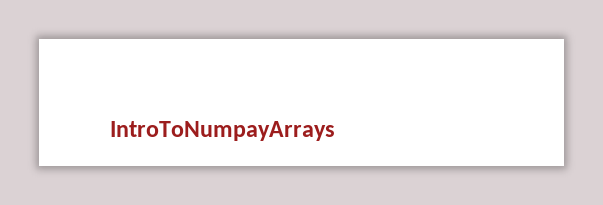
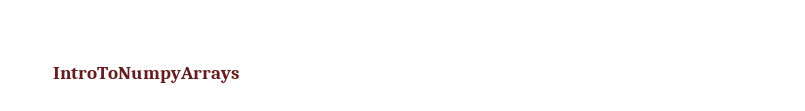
[110,121,335,141] IntroToNumpayArrays -> [53,67,239,83] IntroToNumpyArrays

